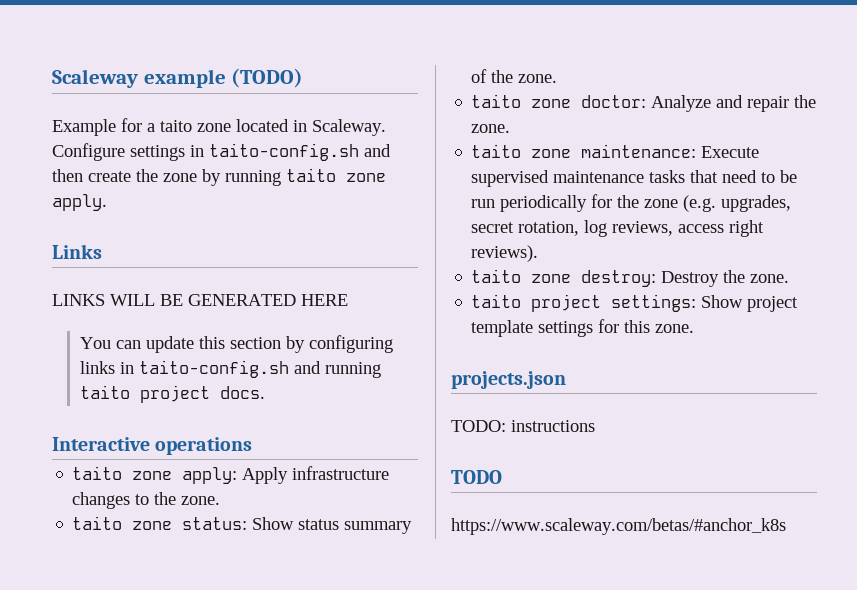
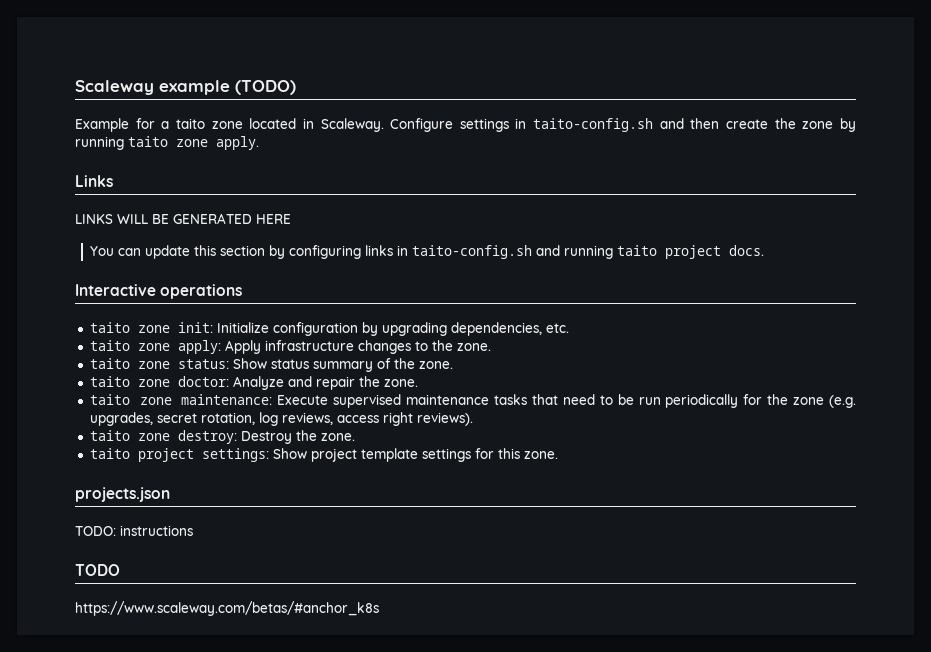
(253, 446) none -> [89,322,569,336] // taito zone init: Initialize configuration by upgrading dependencies, etc.

